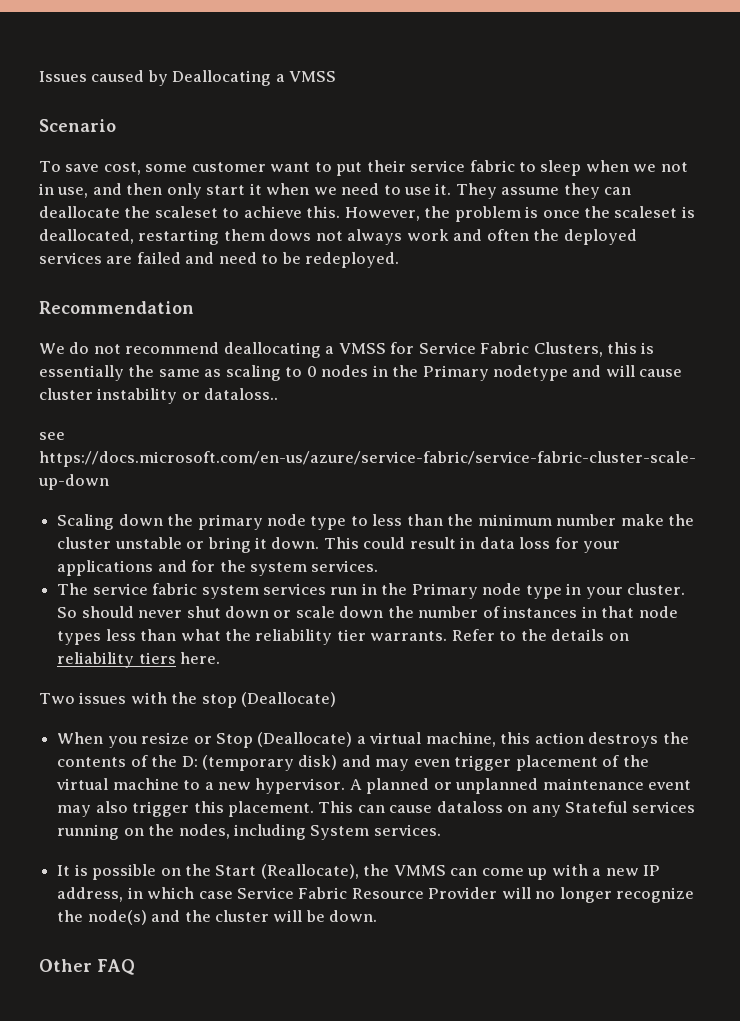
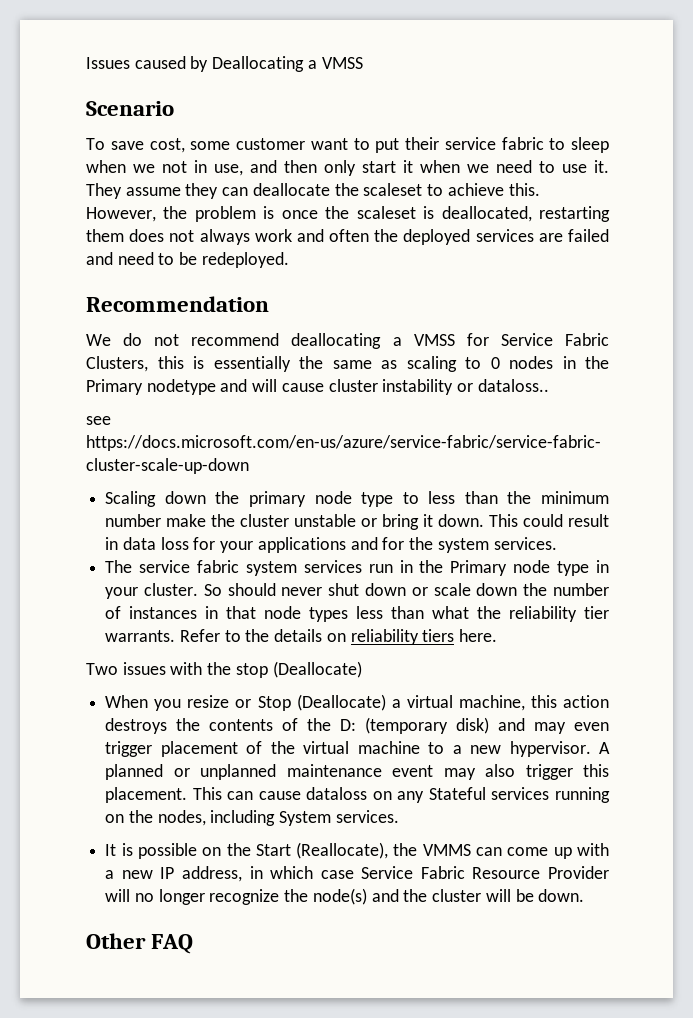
[269,229,312,241] dows -> [129,229,165,242] does

